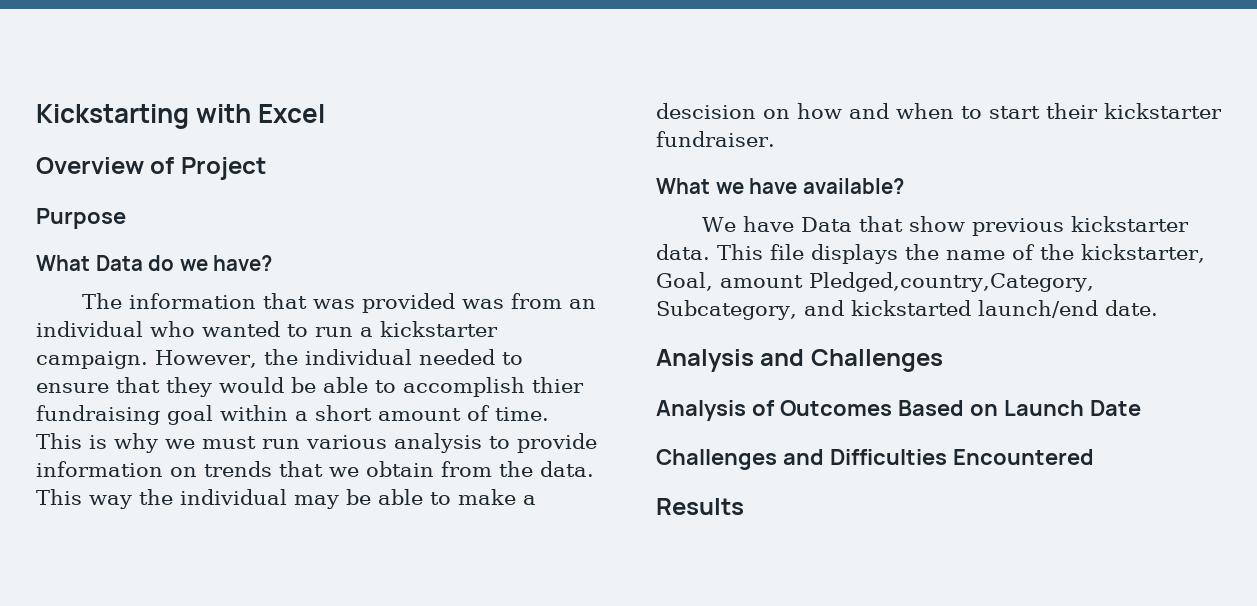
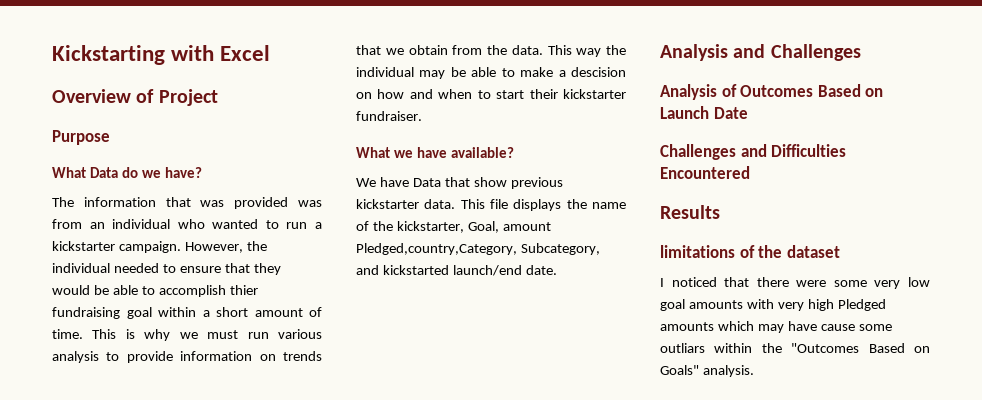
(744, 506) none -> [660,245,840,258] [660,277,930,289] [660,299,886,311] [660,321,892,333] [660,343,930,353] [660,365,754,377] // limitations of the dataset // I noticed that there were some very low goal amounts with very high Pledged amounts which may have cause some outliars within the "Outcomes Based on Goals" analysis.

